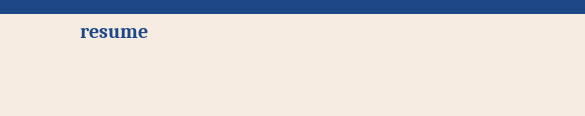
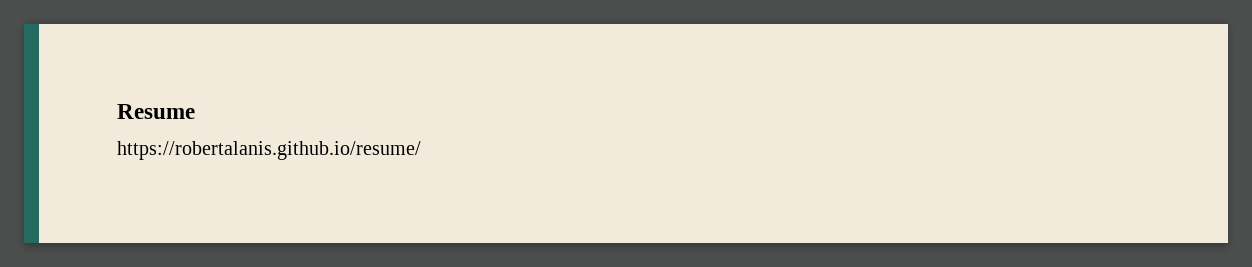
[80,27,148,38] resume -> [117,104,195,119] [117,141,421,160] Resume // https://robertalanis.github.io/resume/

